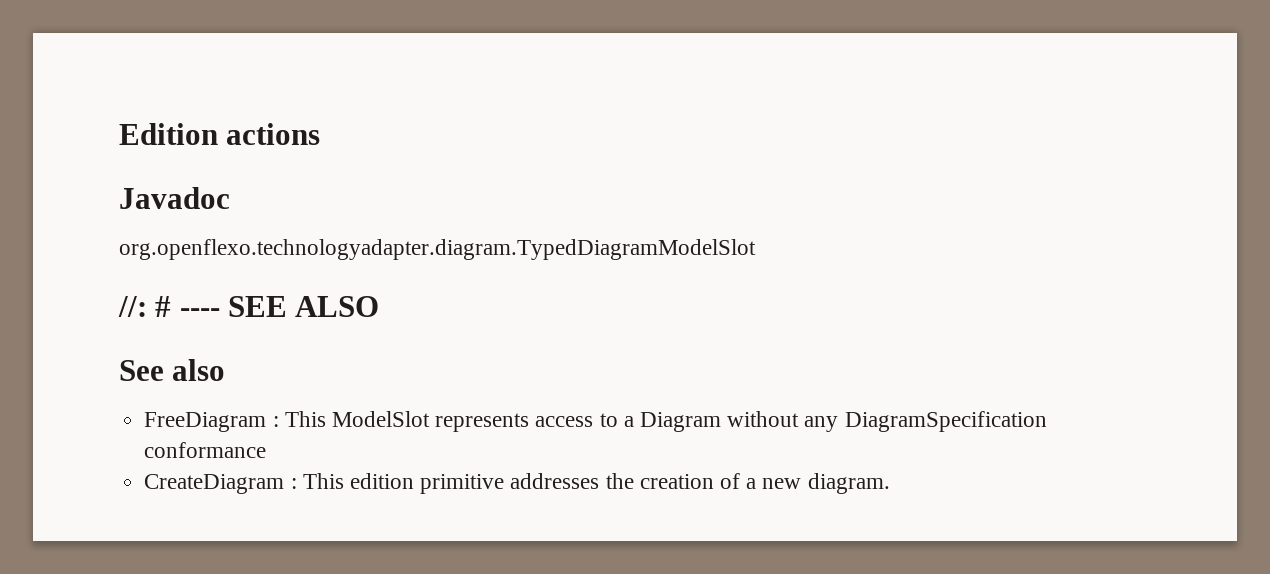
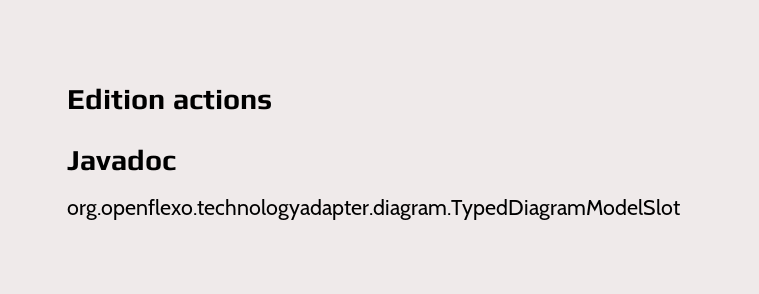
[118,296,380,317] [119,359,226,381] [144,411,1047,432] [144,442,267,458] [144,473,890,494] // //: # ---- SEE ALSO // See also // FreeDiagram : This ModelSlot represents access to a Diagram without any DiagramSpecification conformance // CreateDiagram : This edition primitive addresses the creation of a new diagram. -> (680, 209) none

